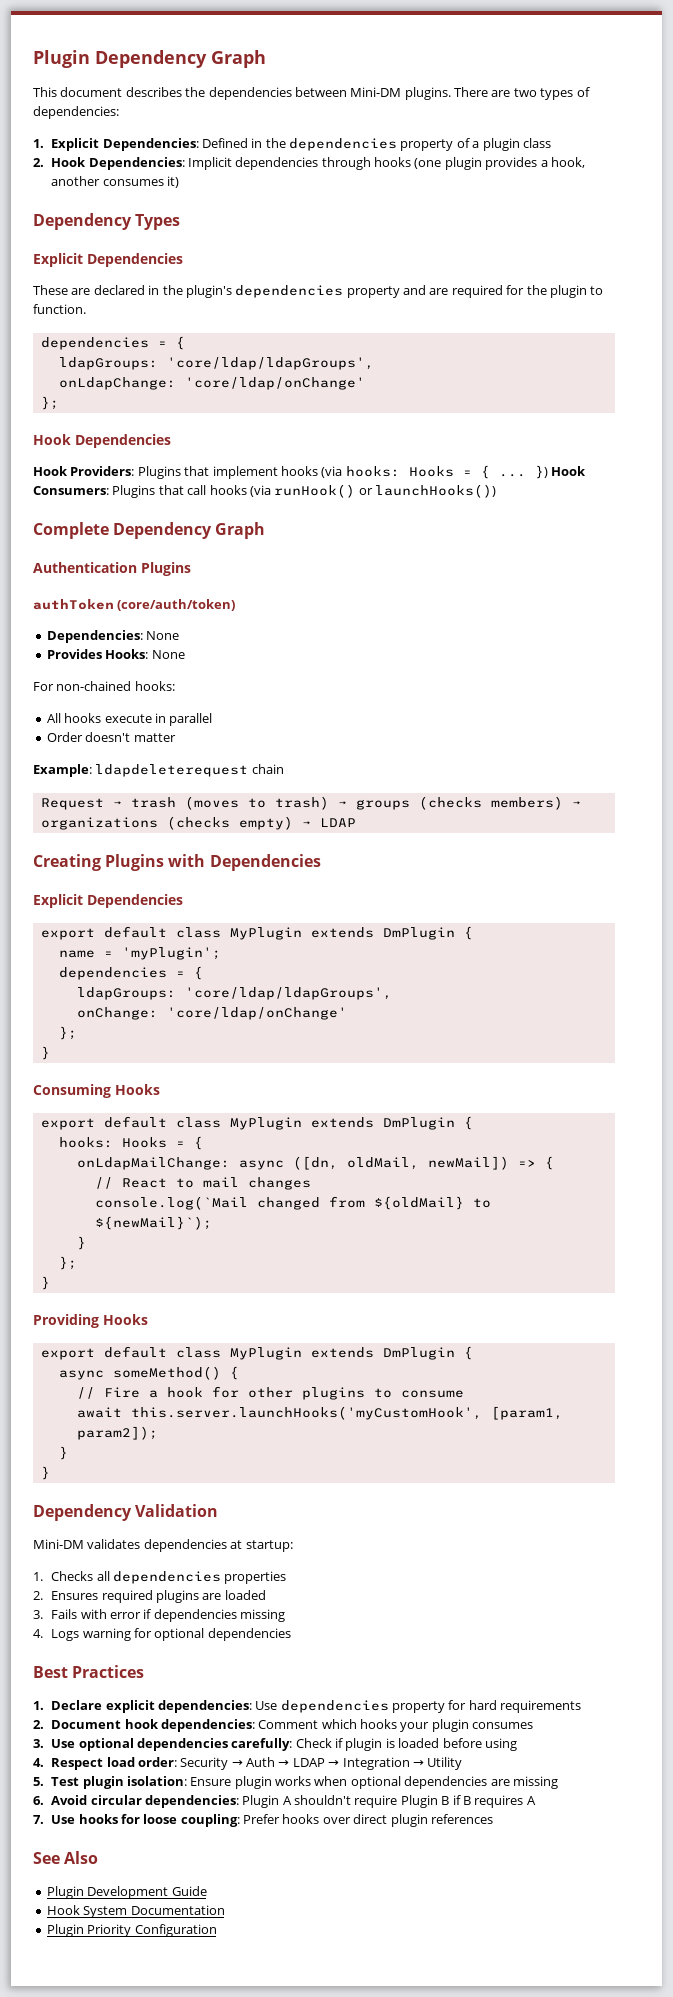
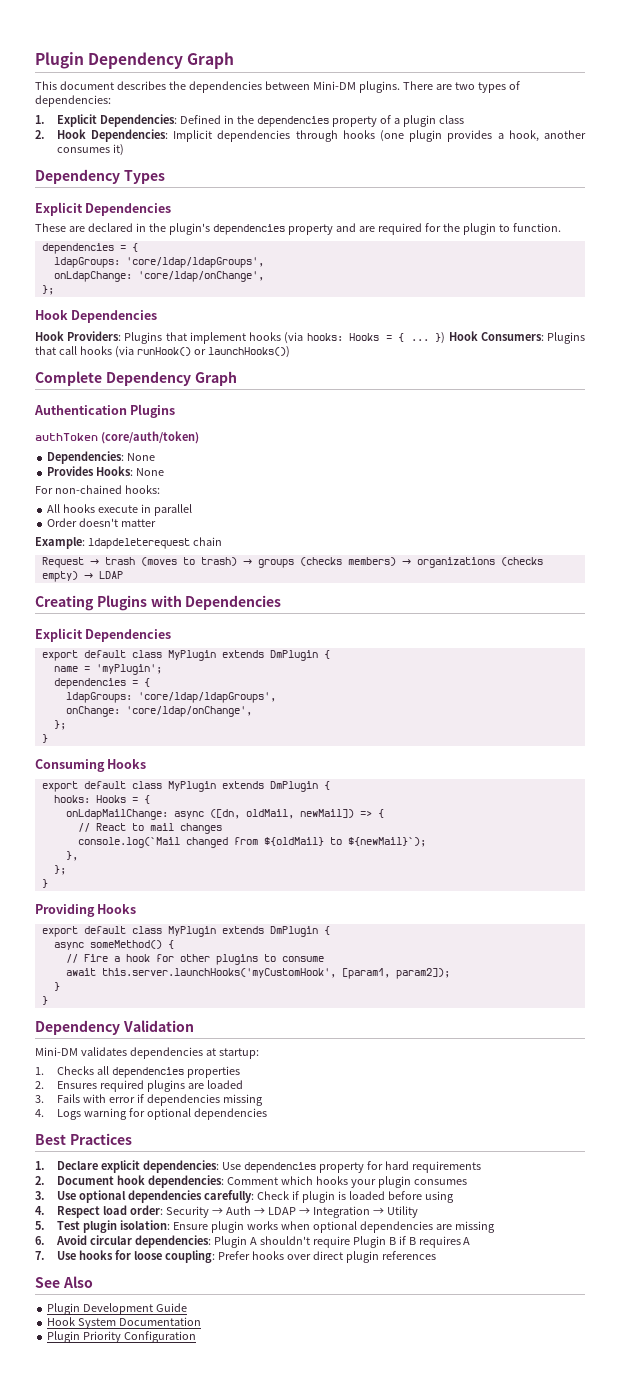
[184,377,365,390] 'core/ldap/onChange' -> [137,271,264,282] 'core/ldap/onChange',
[166,1007,347,1020] 'core/ldap/onChange' -> [125,706,252,717] 'core/ldap/onChange',
[76,1236,86,1250] } -> [65,851,78,861] },

